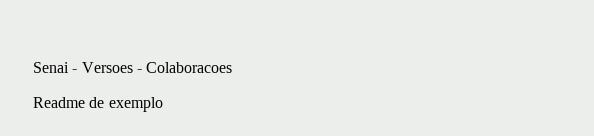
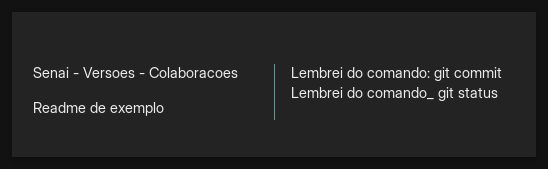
(163, 104) none -> [291,67,502,81] [291,87,498,101] // Lembrei do comando: git commit Lembrei do comando_ git status

